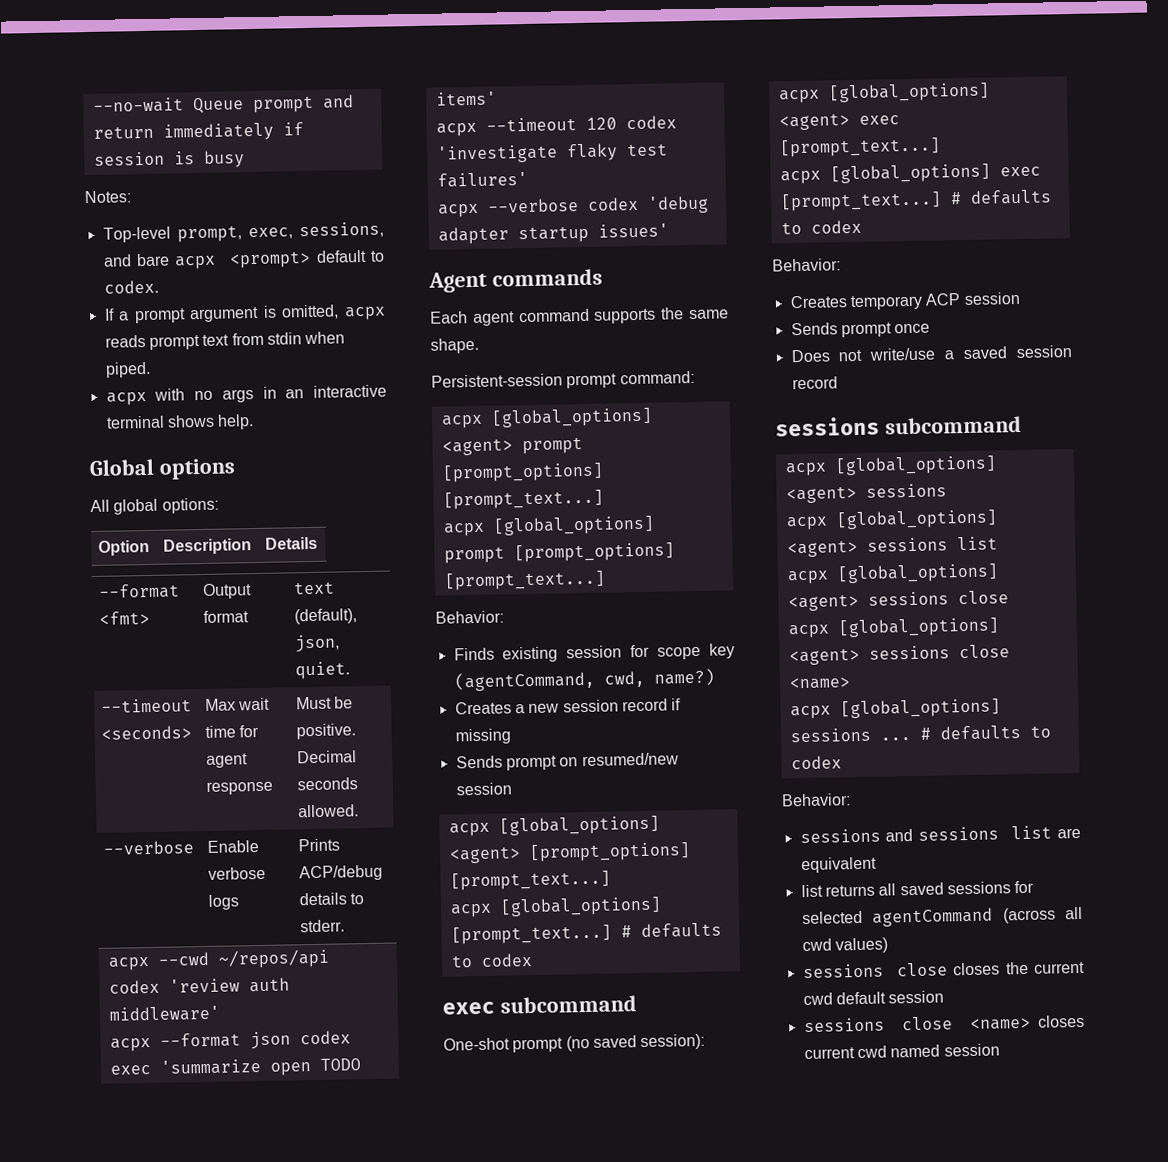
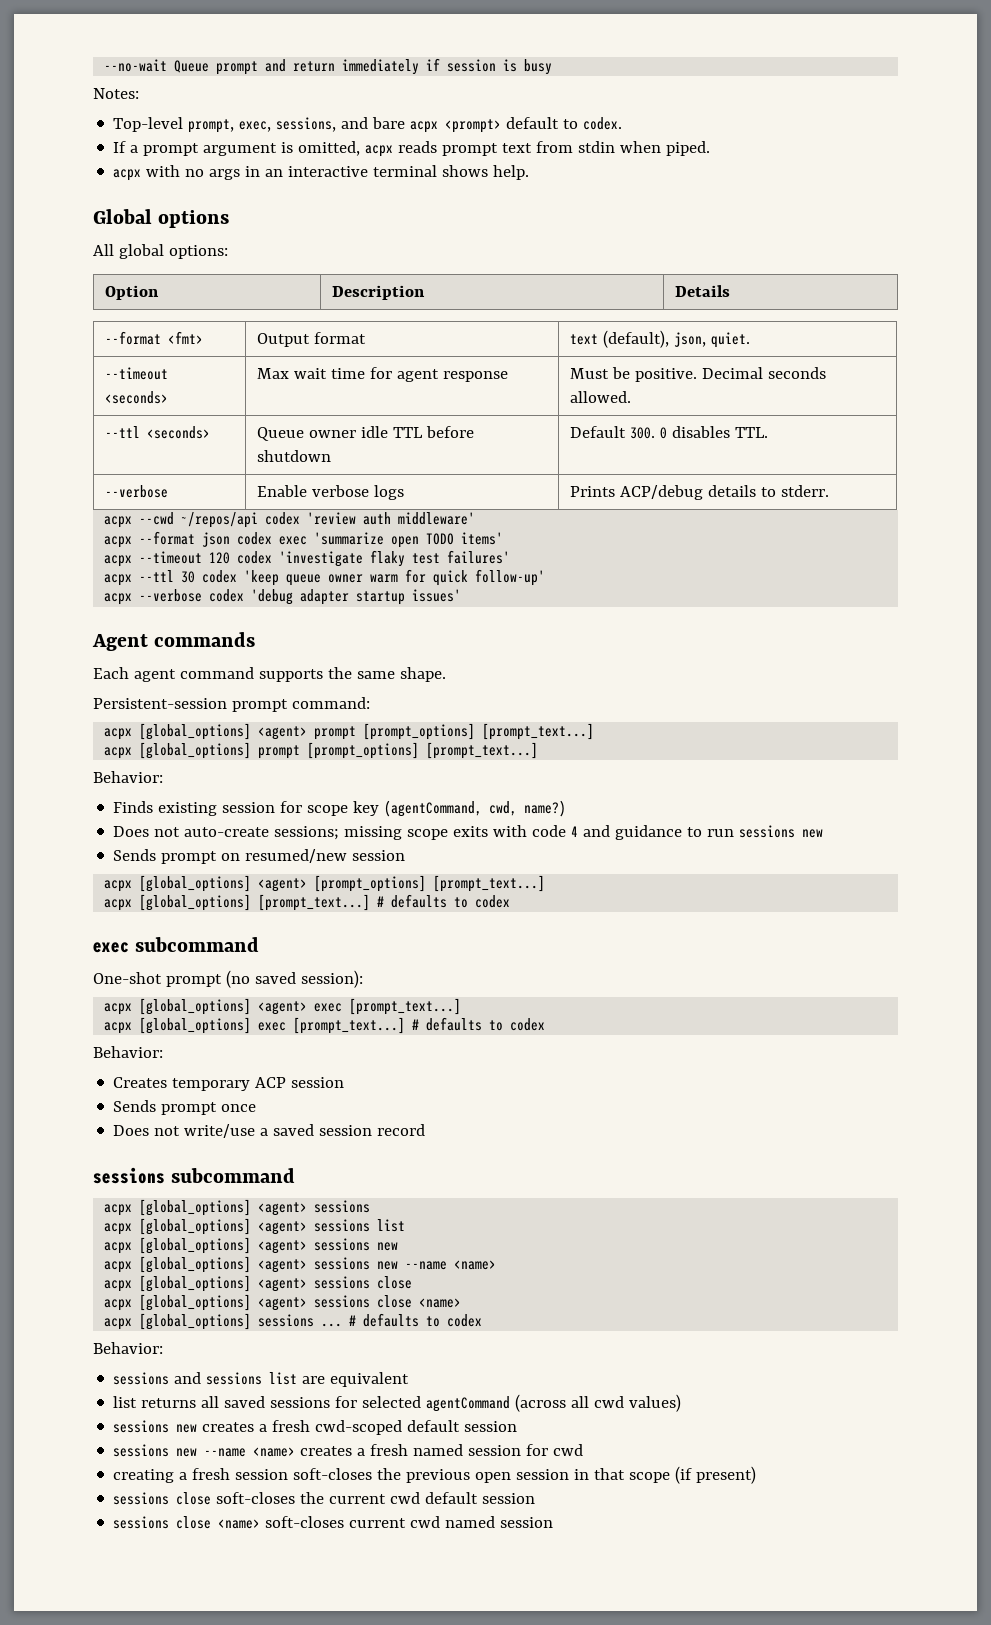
(359, 811) none -> [104,426,210,439] [256,426,474,441] [256,450,331,462] [569,426,768,439] // --ttl <seconds> | Queue owner idle TTL before shutdown | Default 300. 0 disables TTL.
(528, 179) none -> [104,569,546,586] // acpx --ttl 30 codex 'keep queue owner warm for quick follow-up'
[454,698,682,715] [454,728,511,745] Creates a new session record if missing -> [113,825,824,840] Does not auto-create sessions; missing scope exits with code 4 and guidance to run sessions new
(998, 543) none -> [104,1237,399,1254] [104,1256,497,1273] // acpx [global_options] <agent> sessions new // acpx [global_options] <agent> sessions new --name <name>
[802,962,1001,979] // sessions close closes -> [113,1420,518,1435] [113,1444,584,1457] [113,1466,757,1484] [113,1492,296,1505] // sessions new creates a fresh cwd-scoped default session // sessions new --name <name> creates a fresh named session for cwd // creating a fresh session soft-closes the previous open session in that scope (if present) // sessions close soft-closes
[1038,1014,1085,1028] closes -> [265,1516,345,1528] soft-closes

